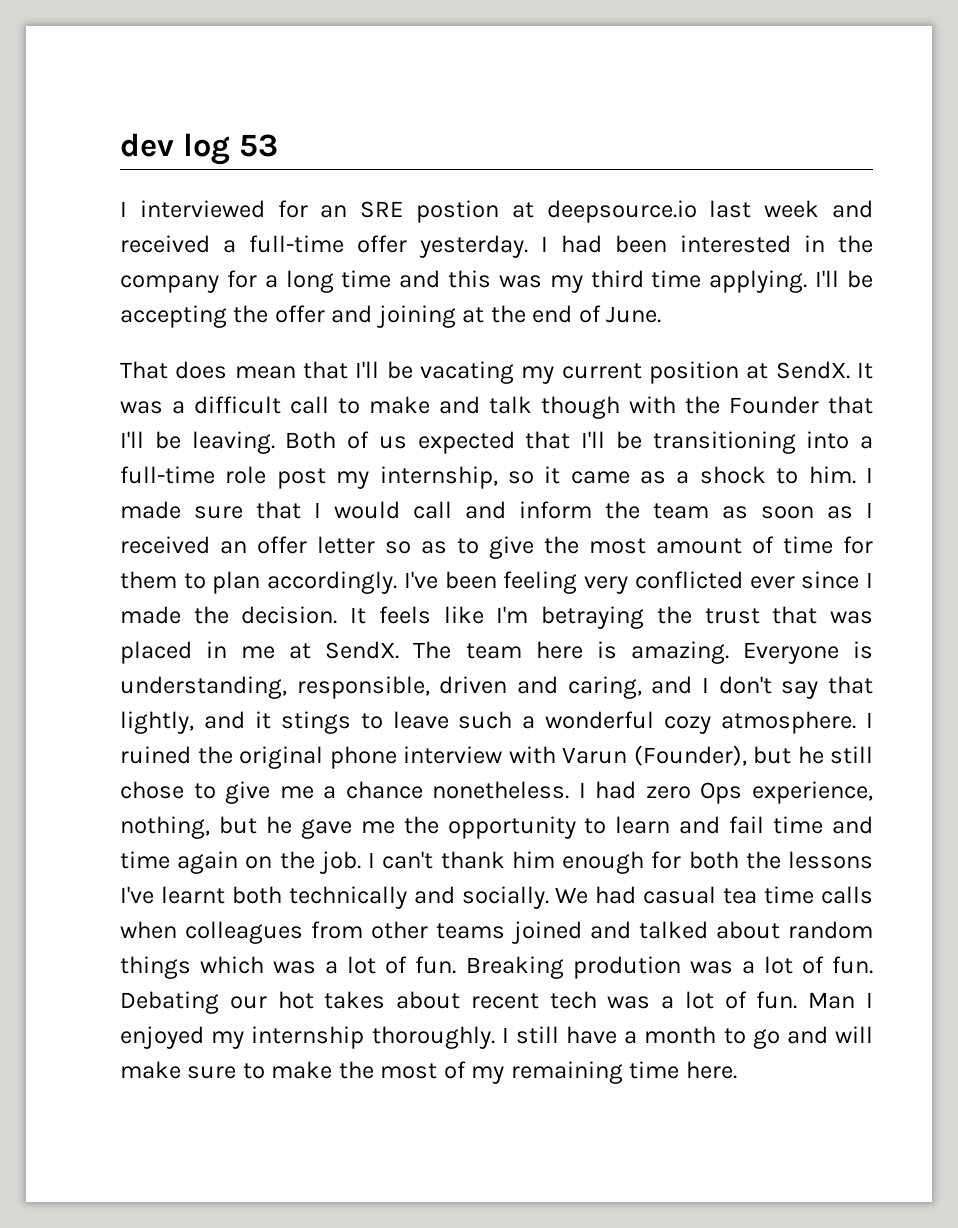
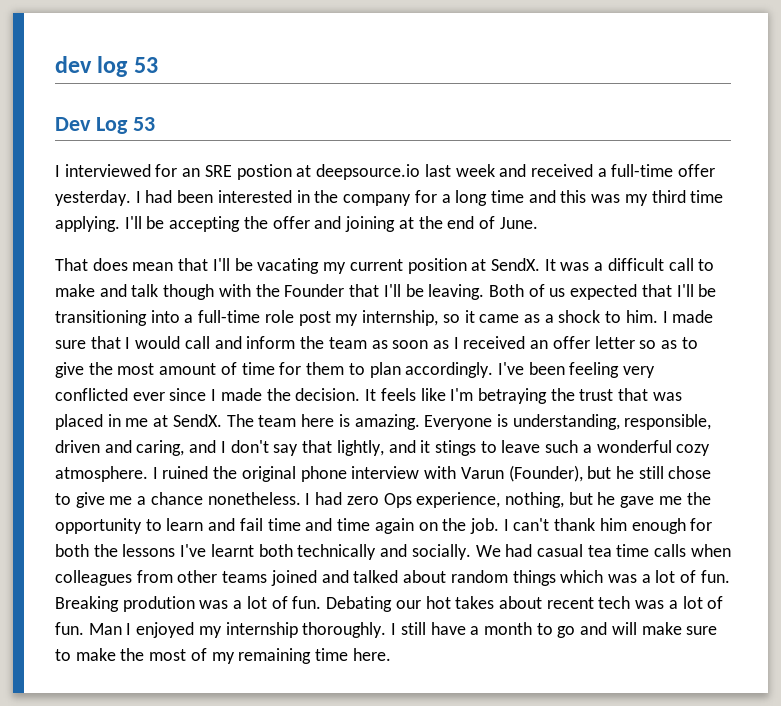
(278, 145) none -> [55,117,155,134] // Dev Log 53

